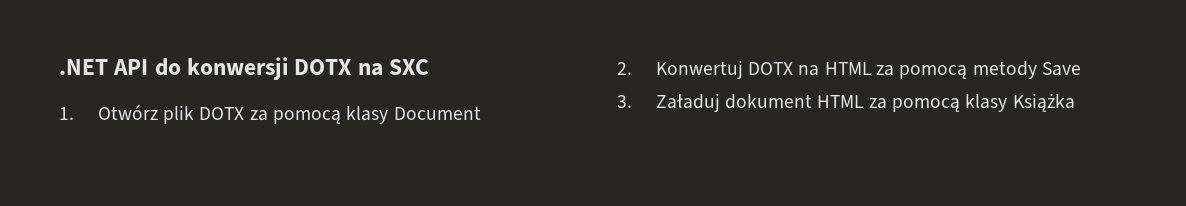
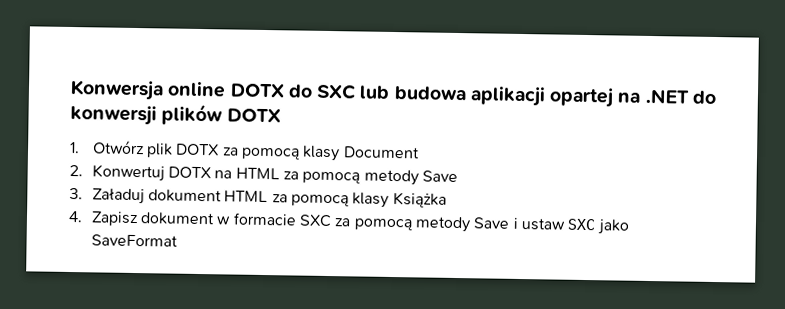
[59,59,149,75] .NET API -> [70,79,690,108] Konwersja online DOTX do SXC lub budowa aplikacji opartej na .NET
[294,59,430,76] DOTX na SXC -> [161,103,281,126] plików DOTX
(1075, 102) none -> [68,210,630,235] [90,234,178,247] // 4. Zapisz dokument w formacie SXC za pomocą metody Save i ustaw SXC jako SaveFormat

